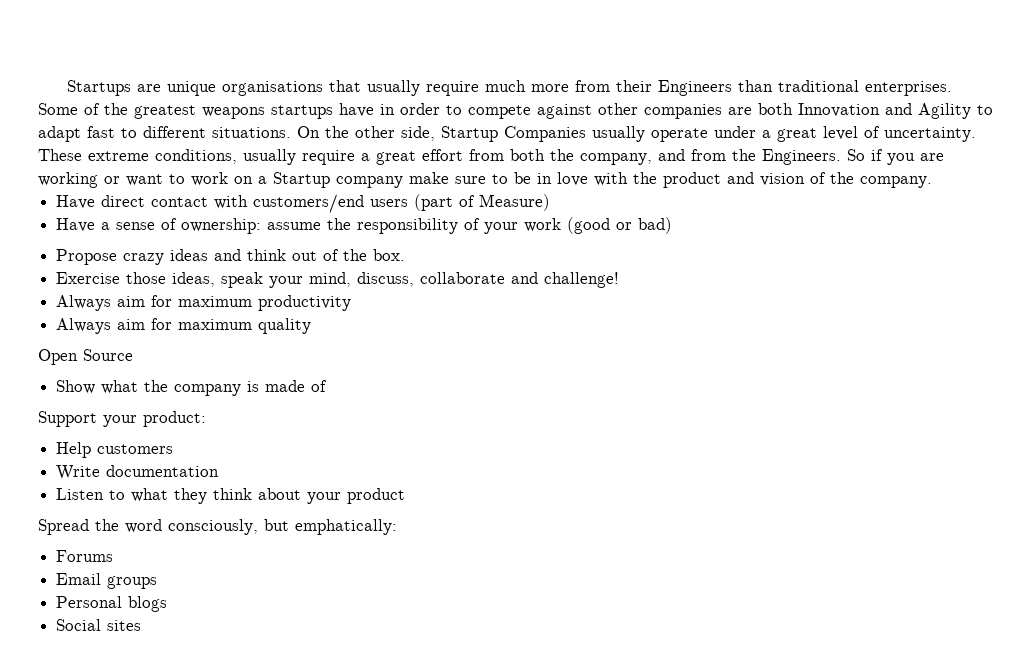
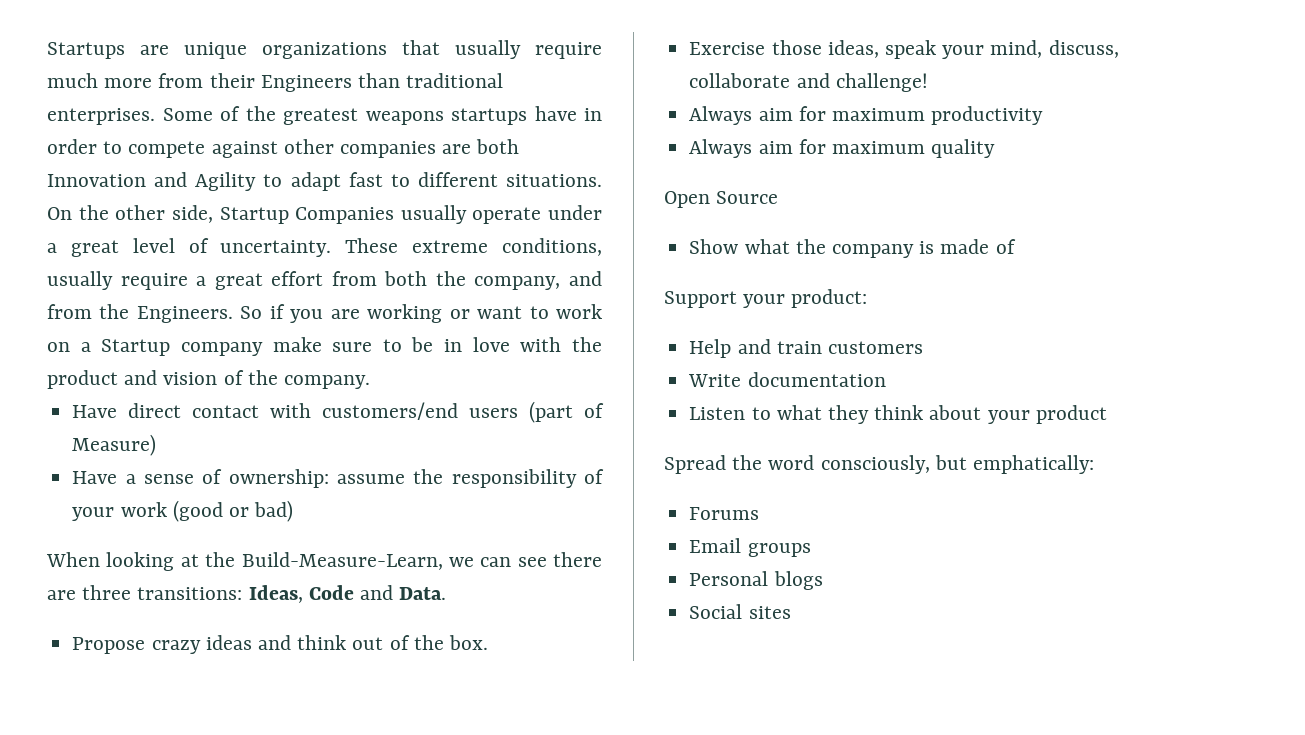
[221,81,323,96] organisations -> [262,42,387,59] organizations
(673, 225) none -> [46,552,602,571] [47,585,447,603] // When looking at the Build-Measure-Learn, we can see there are three transitions: Ideas, Code and Data.
(92, 450) none -> [737,339,822,354] and train

